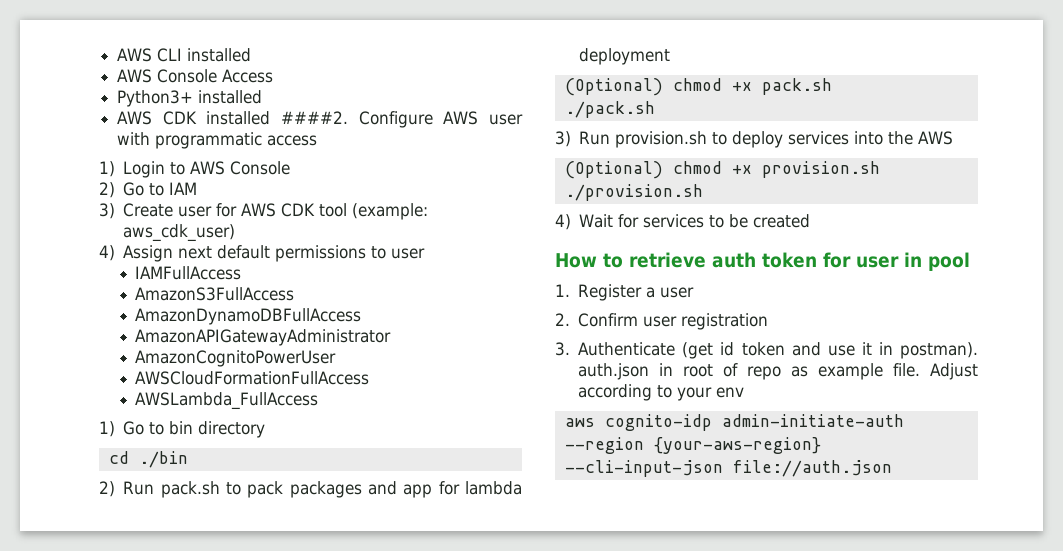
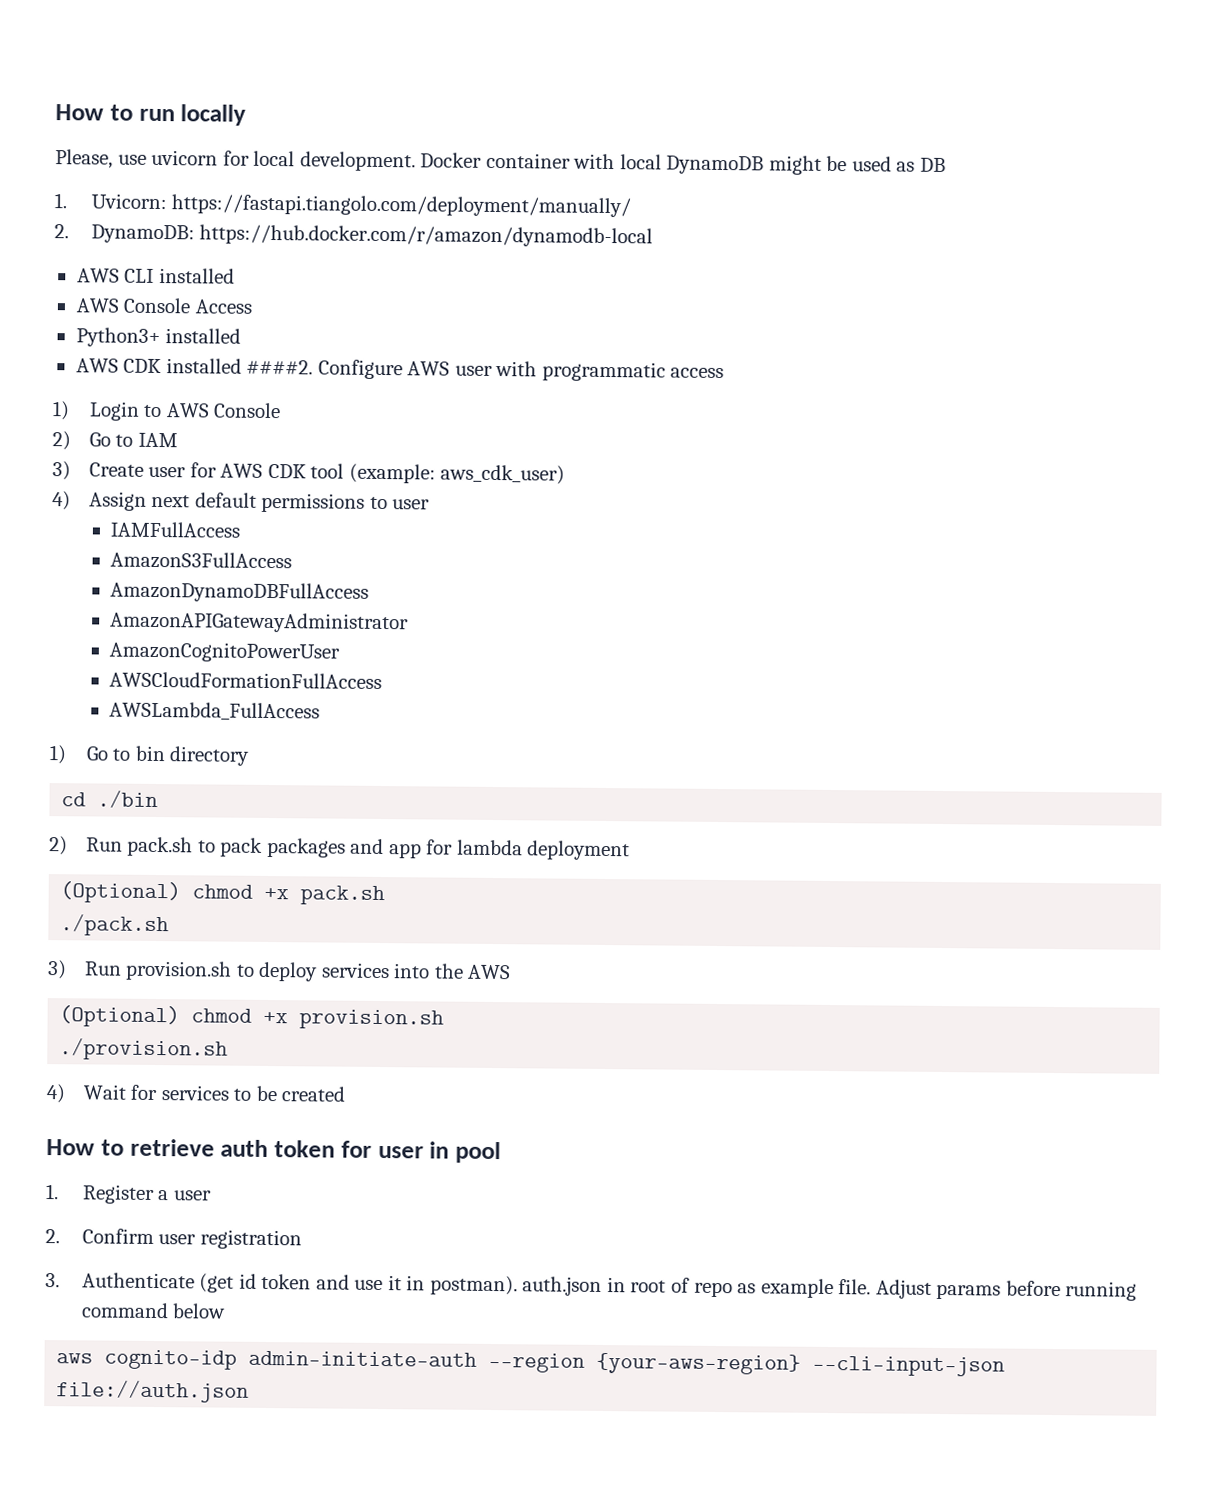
(117, 55) none -> [55,104,247,126] [55,149,947,175] [54,193,632,218] [54,224,654,248] How to run locally // Please, use uvicorn for local development. Docker container with local DynamoDB might be used as DB // 1. Uvicorn: https://fastapi.tiangolo.com/deployment/manually/ // 2. DynamoDB: https://hub.docker.com/r/amazon/dynamodb-local //
[578,384,745,401] according to your env -> [936,1280,1138,1301] [80,1302,227,1319] params before running command below

